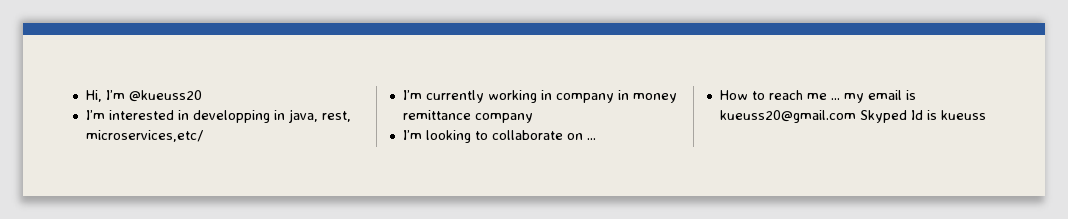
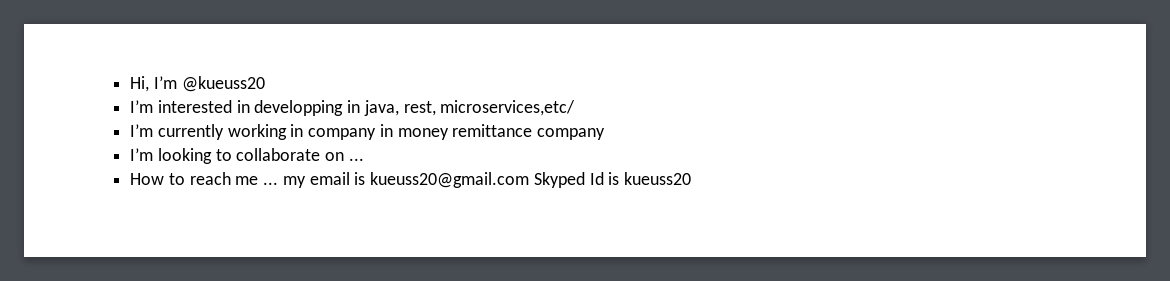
[940,110,986,120] kueuss -> [623,172,691,185] kueuss20

